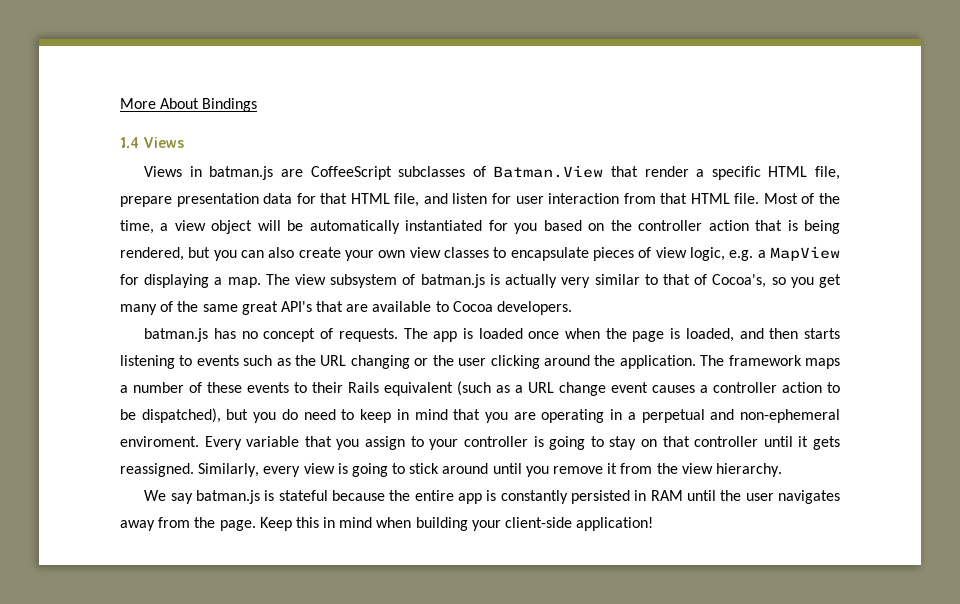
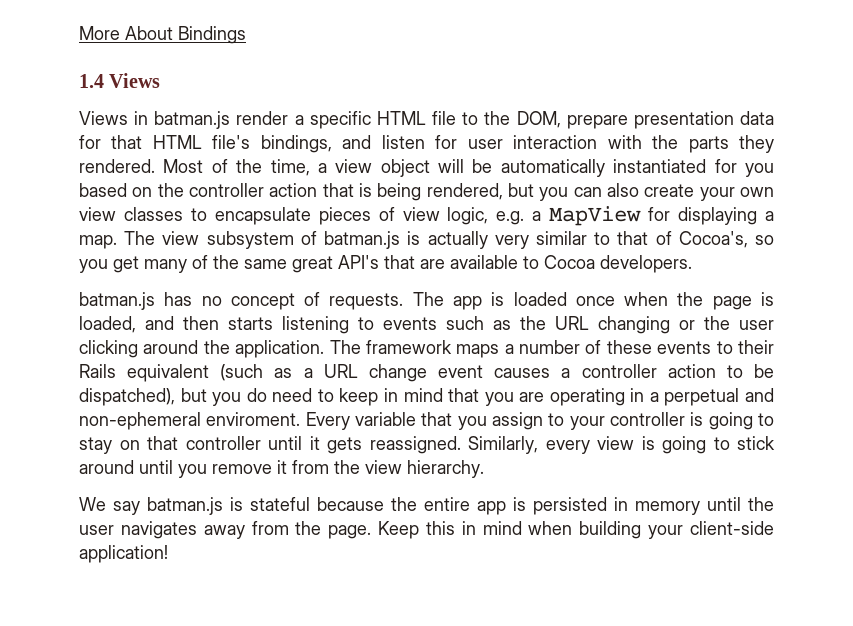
[281,165,841,180] are CoffeeScript subclasses of Batman.View that render a specific HTML file, -> [236,111,561,129] render a specific HTML file to the DOM,
[394,193,420,207] file, -> [212,135,332,153] file's bindings,
[623,193,760,204] from that HTML file. -> [607,135,774,153] [79,159,155,173] with the parts they rendered.
[500,490,568,504] constantly -> (526, 504) none
[650,490,683,501] RAM -> [635,501,700,515] memory

